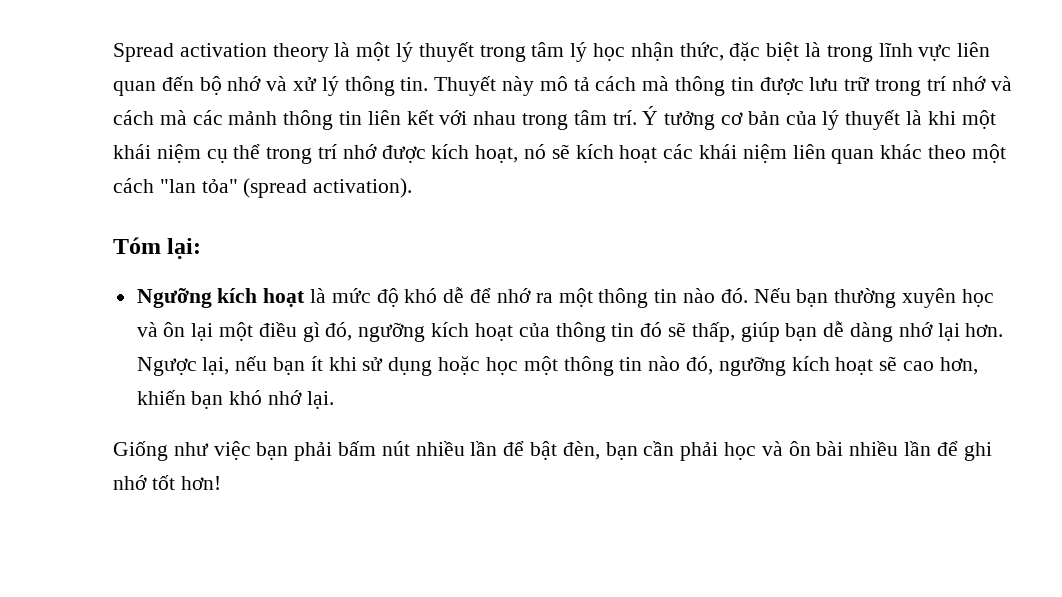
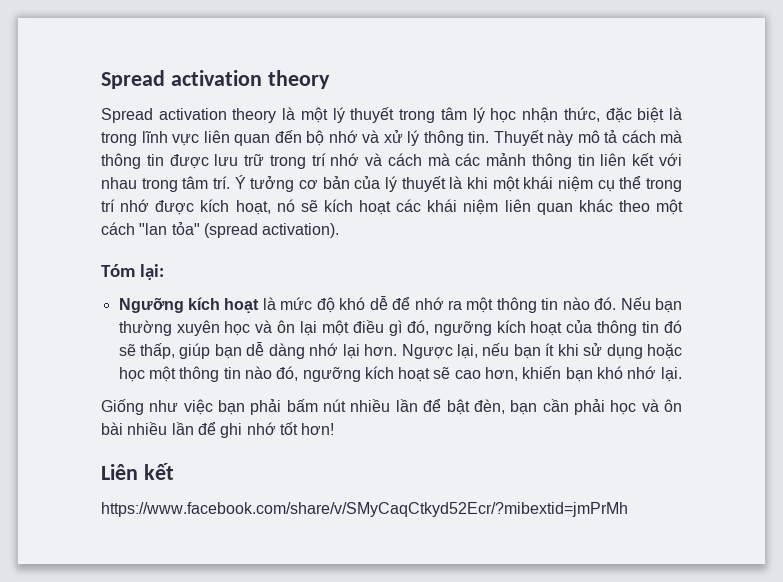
[113,43,329,62] Spread activation theory -> [101,70,330,89] [101,108,277,123] Spread activation theory // Spread activation theory
(221, 483) none -> [101,463,174,480] [101,502,628,517] // Liên kết // https://www.facebook.com/share/v/SMyCaqCtkyd52Ecr/?mibextid=jmPrMh

